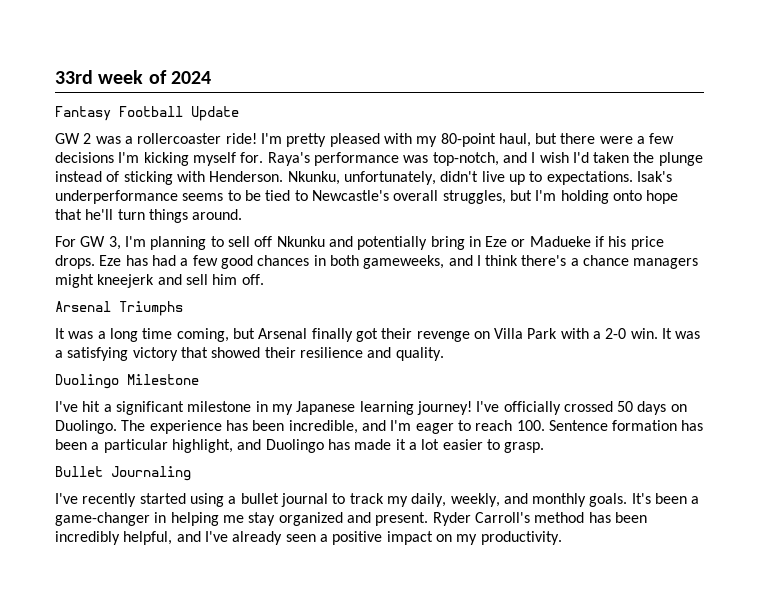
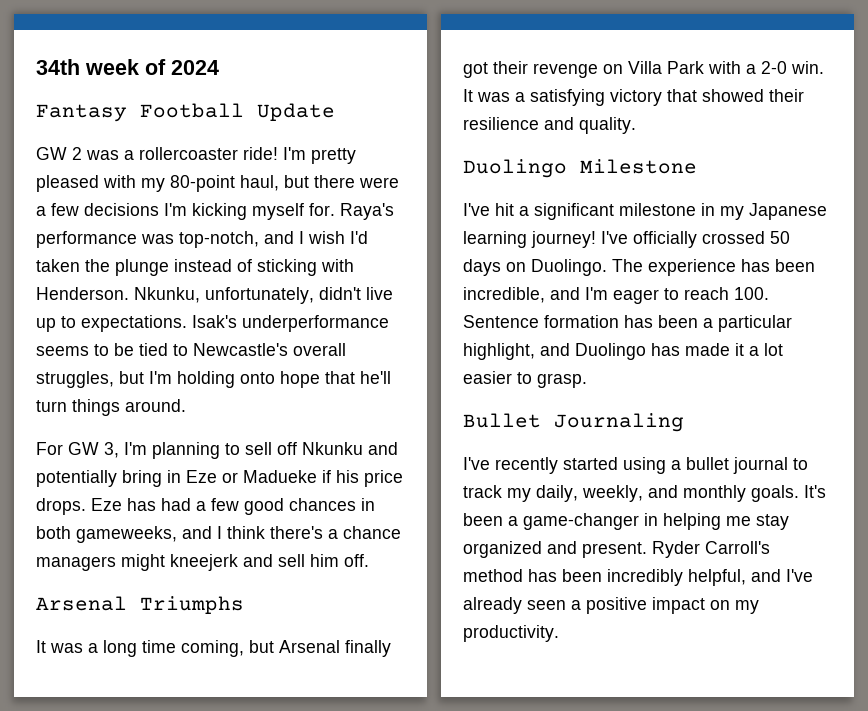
[55,70,93,84] 33rd -> [36,59,80,75] 34th

